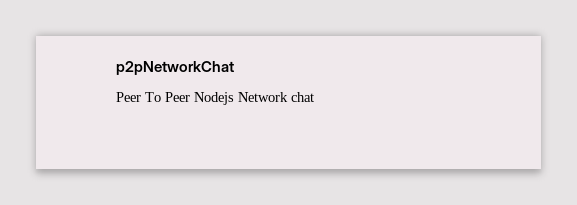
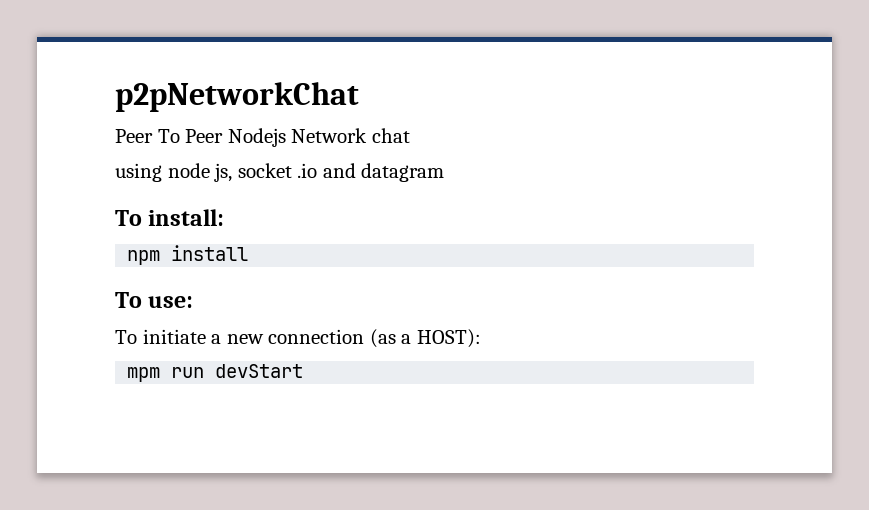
(314, 97) none -> [115,163,445,182] [115,209,225,226] [127,245,249,265] [115,292,194,308] [115,329,481,348] [127,364,304,382] // using node js, socket .io and datagram // To install: // npm install // To use: // To initiate a new connection (as a HOST): // mpm run devStart

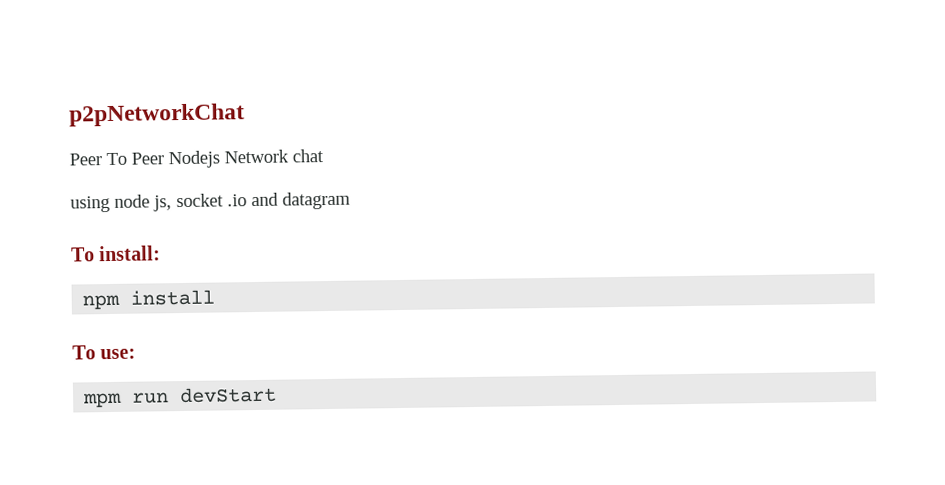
[115,329,481,348] // To initiate a new connection (as a HOST): -> (137, 354) none

